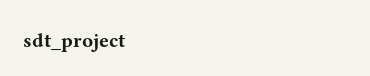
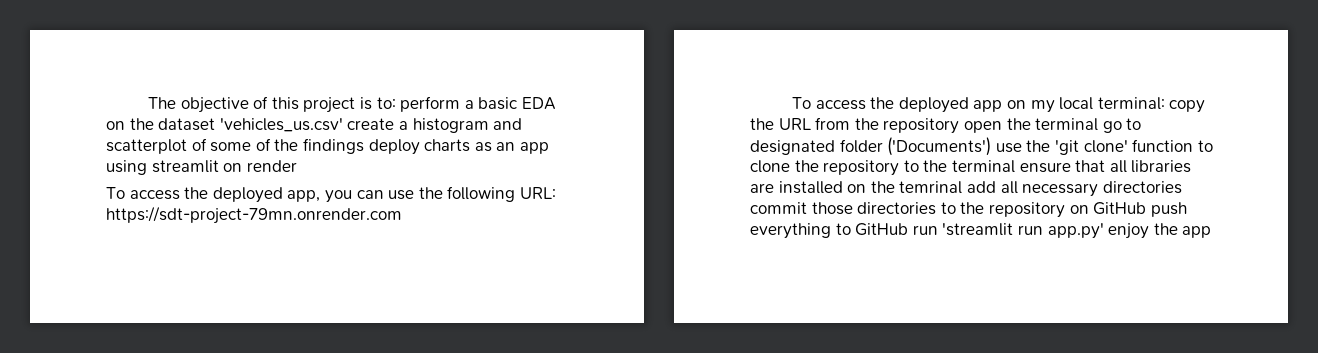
[23,33,125,52] sdt_project -> [147,96,556,113] [106,118,523,133] [106,138,549,155] [106,160,297,175] [106,186,556,203] [106,206,402,224] [791,97,1206,113] [750,117,1142,134] [750,137,1213,156] [750,160,1192,176] [750,181,1182,197] [750,202,1187,218] [750,223,1212,239] The objective of this project is to: perform a basic EDA on the dataset 'vehicles_us.csv' create a histogram and scatterplot of some of the findings deploy charts as an app using streamlit on render // To access the deployed app, you can use the following URL: https://sdt-project-79mn.onrender.com // To access the deployed app on my local terminal: copy the URL from the repository open the terminal go to designated folder ('Documents') use the 'git clone' function to clone the repository to the terminal ensure that all libraries are installed on the temrinal add all necessary directories commit those directories to the repository on GitHub push everything to GitHub run 'streamlit run app.py' enjoy the app

